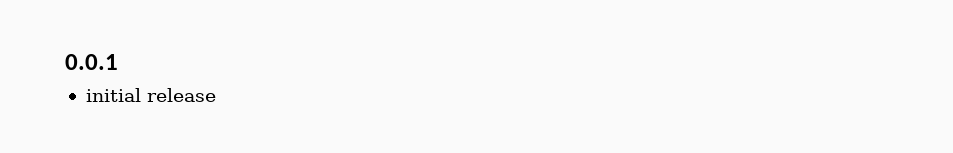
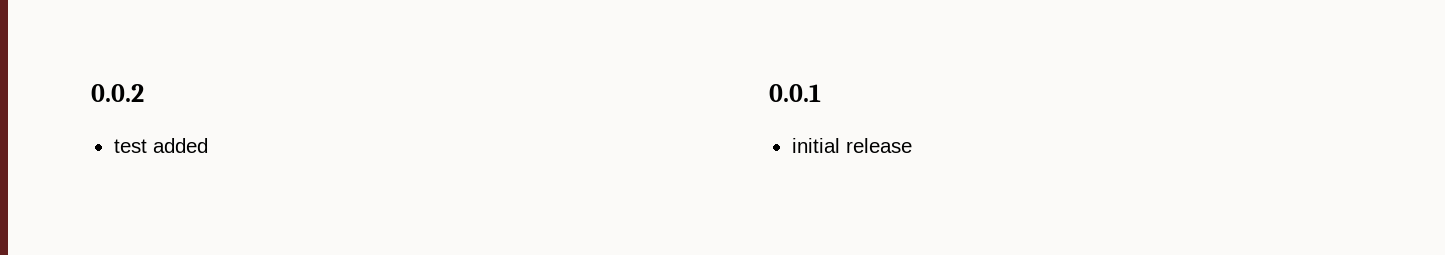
(65, 62) none -> [91,84,144,102] [113,138,208,153] 0.0.2 // test added //

